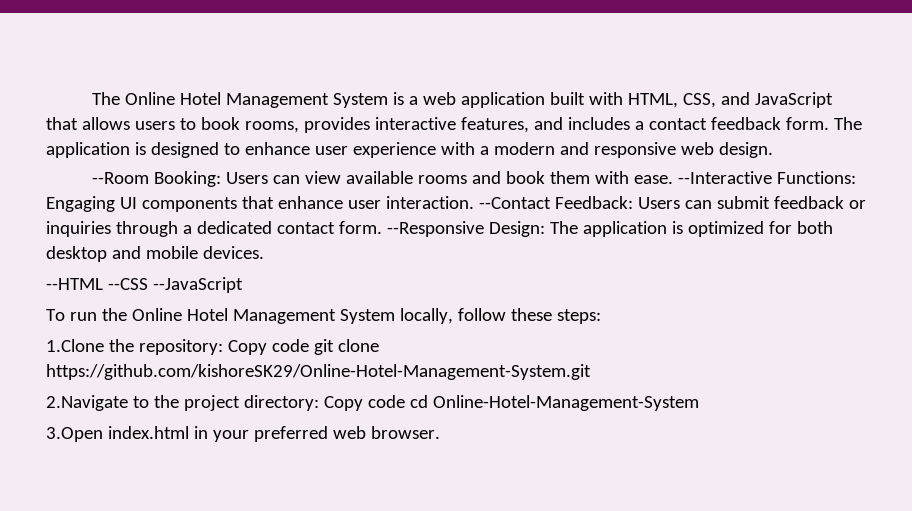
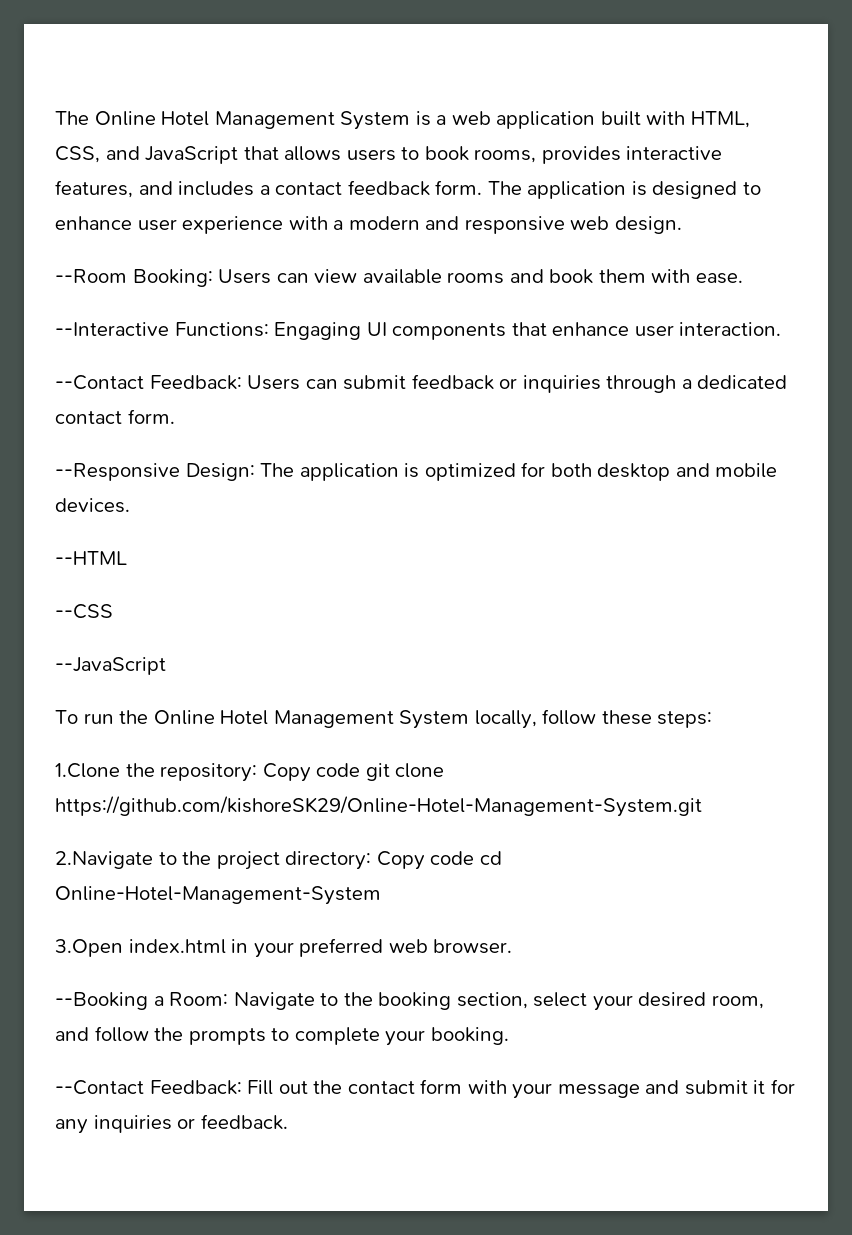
(673, 179) none -> (743, 278) //
(474, 202) none -> (782, 329) //
(382, 227) none -> (175, 416) //
(103, 284) none -> (127, 558) //
(148, 284) none -> (113, 611) //
(440, 432) none -> [55,992,764,1011] [55,1026,509,1046] [55,1079,795,1099] [55,1114,288,1134] // --Booking a Room: Navigate to the booking section, select your desired room, and follow the prompts to complete your booking. // --Contact Feedback: Fill out the contact form with your message and submit it for any inquiries or feedback.

